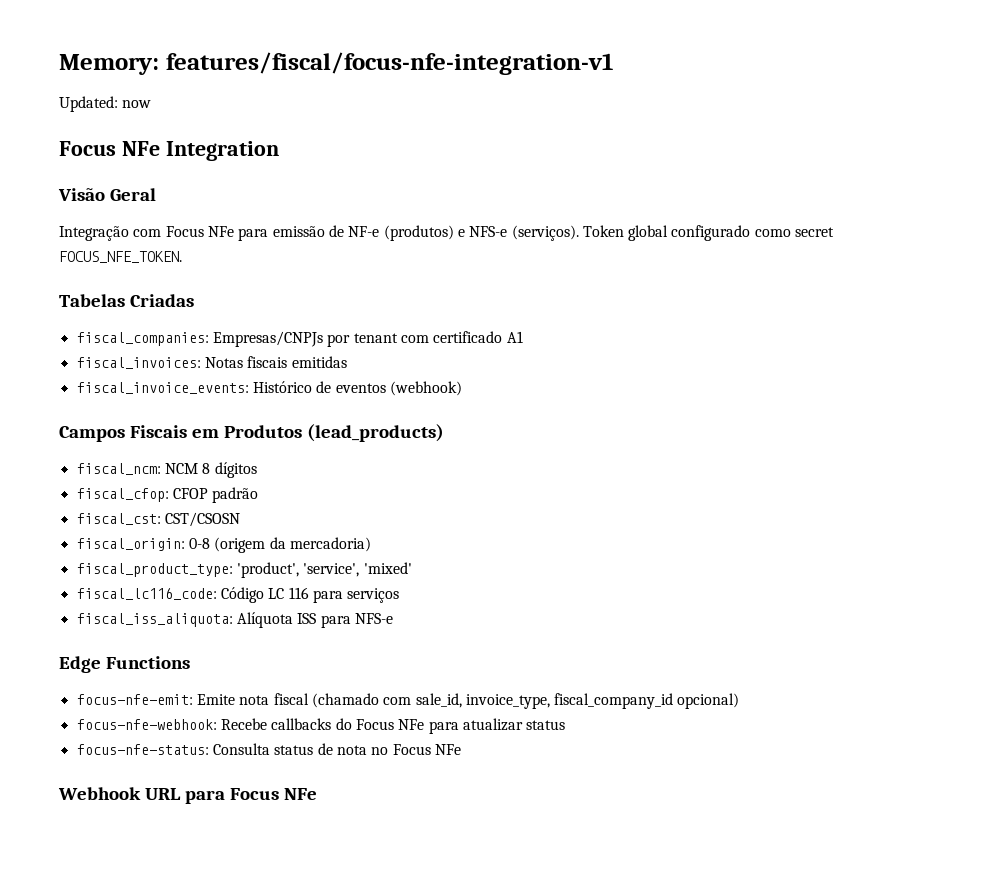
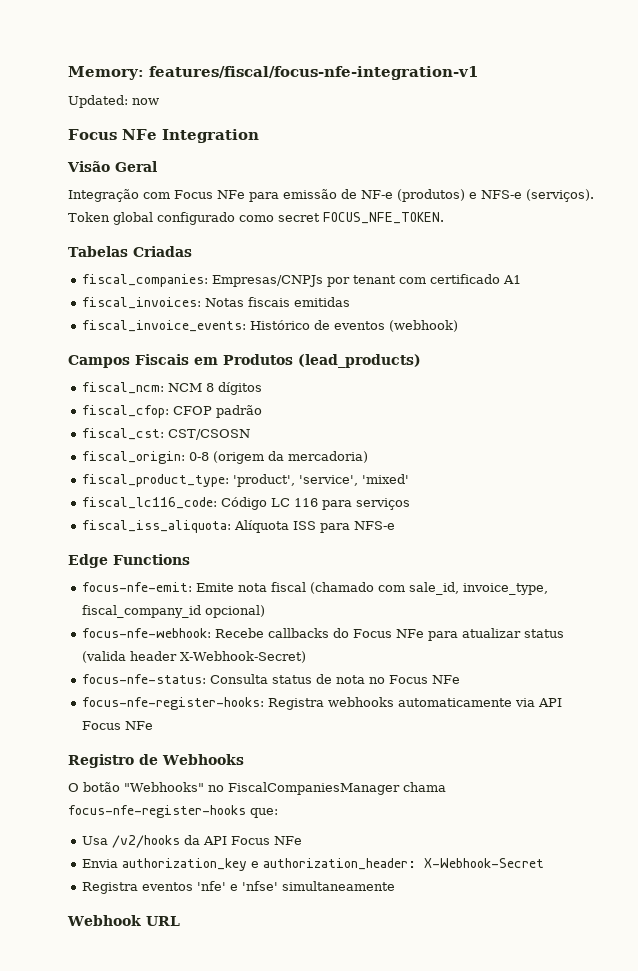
(566, 725) none -> [82,651,307,663] (valida header X-Webhook-Secret)
(461, 749) none -> [82,697,563,710] [82,721,154,730] [68,754,244,768] [68,782,446,795] [68,805,278,818] [82,835,303,848] [82,858,545,871] [82,881,396,894] // focus-nfe-register-hooks: Registra webhooks automaticamente via API Focus NFe // Registro de Webhooks // O botão "Webhooks" no FiscalCompaniesManager chama focus-nfe-register-hooks que: // Usa /v2/hooks da API Focus NFe // Envia authorization_key e authorization_header: X-Webhook-Secret // Registra eventos 'nfe' e 'nfse' simultaneamente
[184,788,317,804] para Focus NFe -> (180, 921) none

